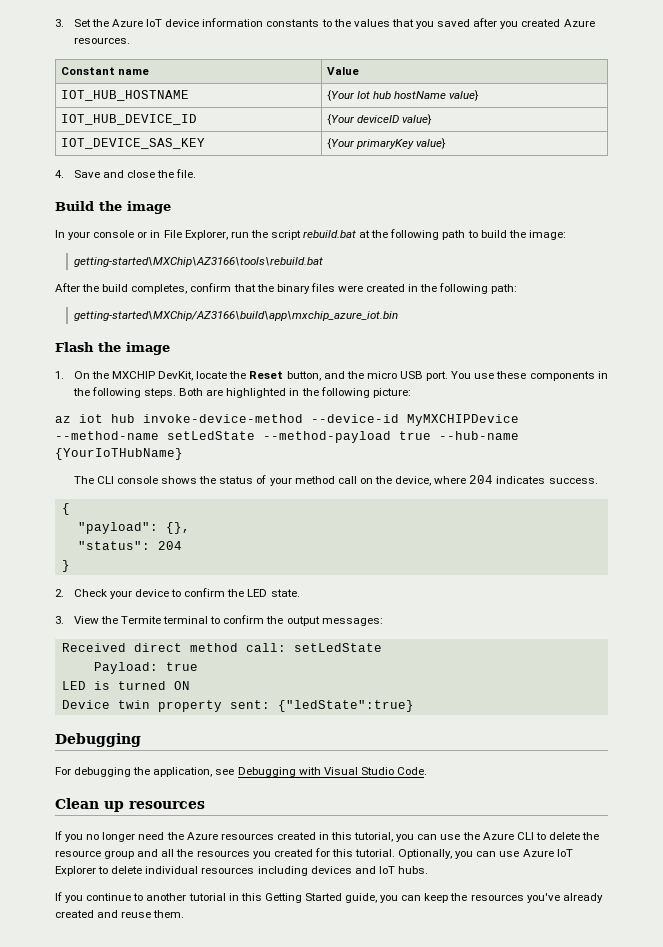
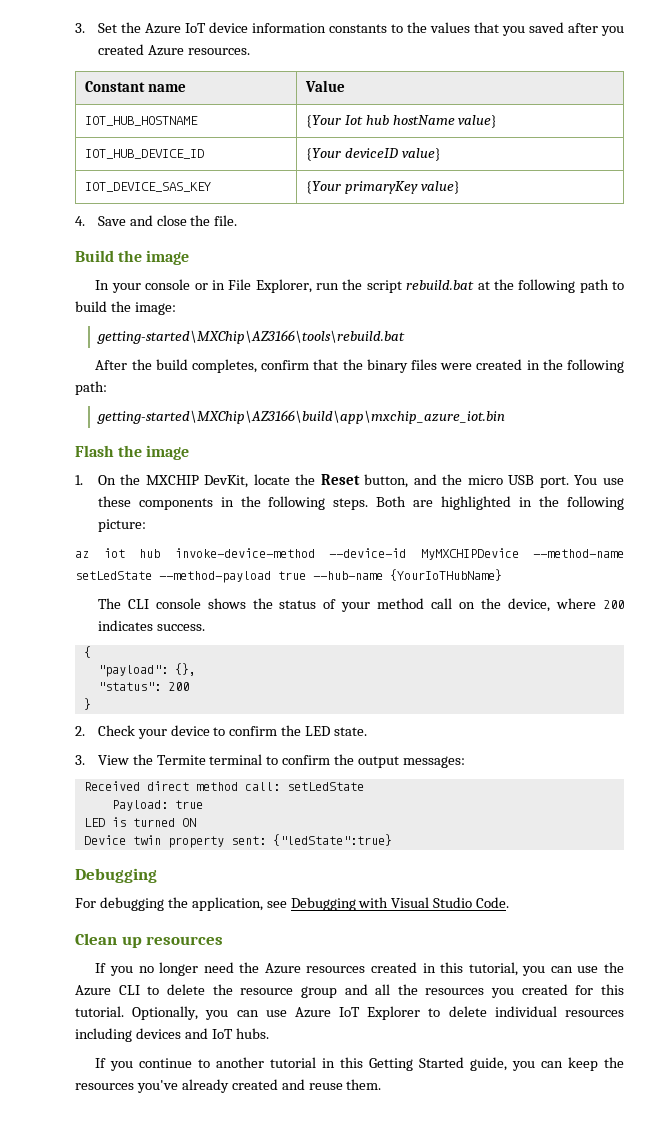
[73,311,398,321] getting-started\MXChip/AZ3166\build\app\mxchip_azure_iot.bin -> [96,410,505,424] getting-started\MXChip\AZ3166\build\app\mxchip_azure_iot.bin
[469,475,494,484] 204 -> [603,600,624,609] 200
[157,541,182,550] 204 -> [167,682,189,691] 200

